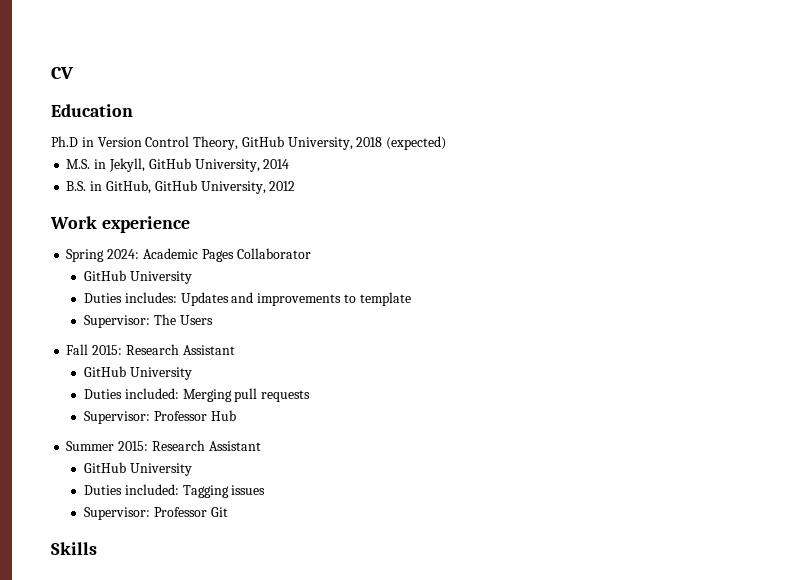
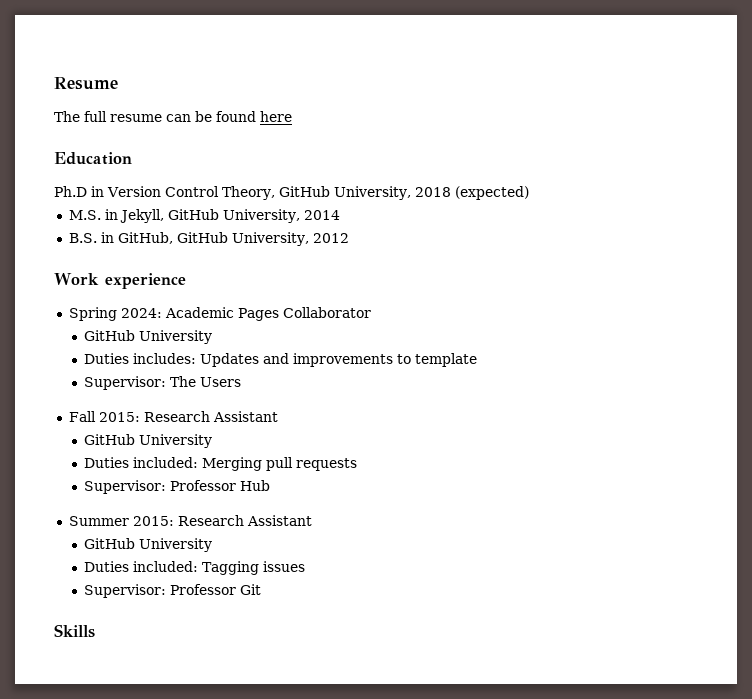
[51,67,74,79] CV -> [54,77,118,90] [54,111,292,122] Resume // The full resume can be found here

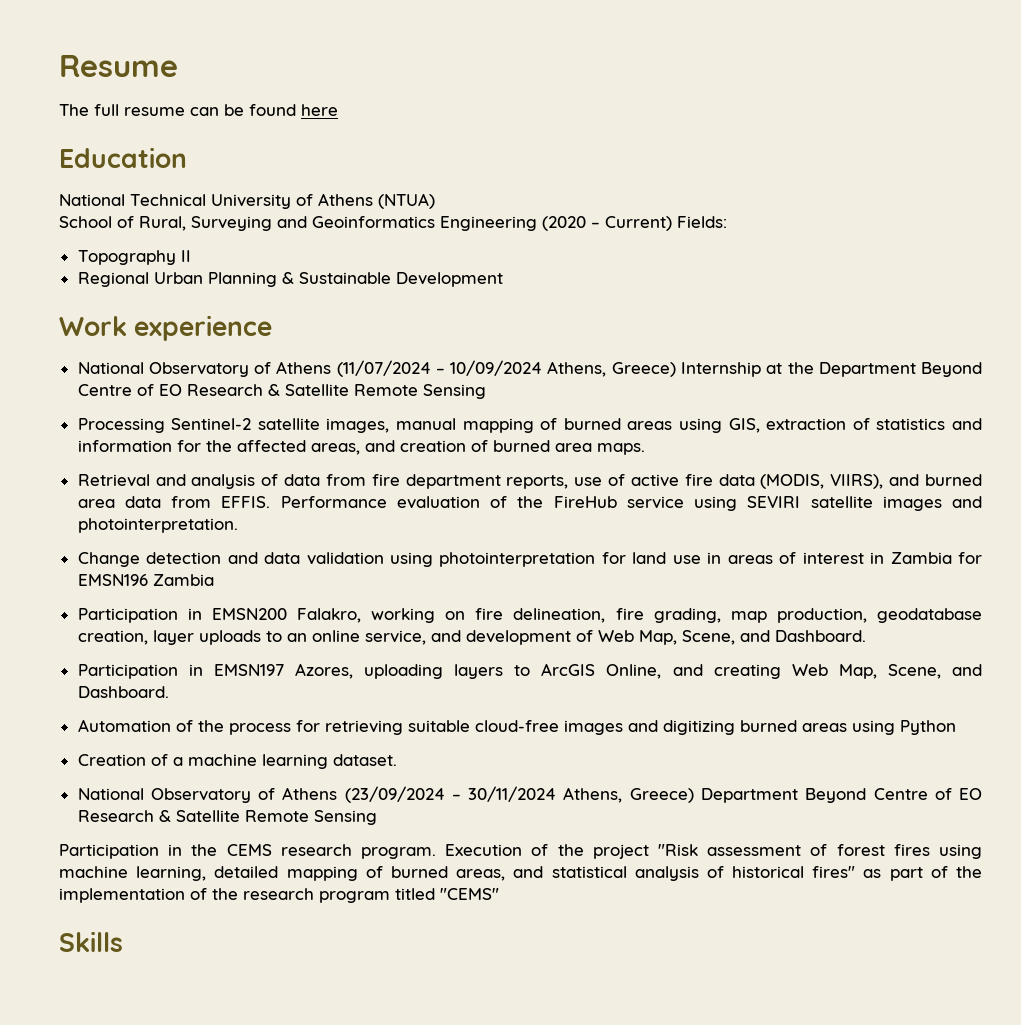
[54,186,529,200] [68,209,340,223] [68,232,349,246] [54,273,186,289] [68,307,371,321] [84,330,213,344] [84,353,478,367] [84,376,242,390] [68,411,278,422] [84,434,213,448] [84,457,358,471] [84,480,271,494] [68,515,312,526] [84,538,213,552] [84,561,306,575] [84,584,262,598] Ph.D in Version Control Theory, GitHub University, 2018 (expected) // M.S. in Jekyll, GitHub University, 2014 // B.S. in GitHub, GitHub University, 2012 // Work experience // Spring 2024: Academic Pages Collaborator // GitHub University // Duties includes: Updates and improvements to template // Supervisor: The Users // Fall 2015: Research Assistant // GitHub University // Duties included: Merging pull requests // Supervisor: Professor Hub // Summer 2015: Research Assistant // GitHub University // Duties included: Tagging issues // Supervisor: Professor Git -> [59,193,435,209] [59,216,727,231] [77,250,191,265] [77,272,503,287] [59,315,273,341] [77,360,982,377] [77,384,486,399] [77,418,983,433] [77,440,645,455] [77,474,983,489] [77,496,982,511] [77,518,238,533] [77,552,982,567] [77,574,214,586] [77,608,983,623] [77,630,866,645] [77,663,983,679] [77,686,169,698] [77,719,956,735] [77,754,397,769] [77,786,982,803] [77,810,377,825] [59,844,983,859] [59,866,982,881] [59,888,499,903] National Technical University of Athens (NTUA) // School of Rural, Surveying and Geoinformatics Engineering (2020 – Current) Fields: // Topography II // Regional Urban Planning & Sustainable Development // Work experience // National Observatory of Athens (11/07/2024 – 10/09/2024 Athens, Greece) Internship at the Department Beyond Centre of EO Research & Satellite Remote Sensing // Processing Sentinel-2 satellite images, manual mapping of burned areas using GIS, extraction of statistics and information for the affected areas, and creation of burned area maps. // Retrieval and analysis of data from fire department reports, use of active fire data (MODIS, VIIRS), and burned area data from EFFIS. Performance evaluation of the FireHub service using SEVIRI satellite images and photointerpretation. // Change detection and data validation using photointerpretation for land use in areas of interest in Zambia for EMSN196 Zambia // Participation in EMSN200 Falakro, working on fire delineation, fire grading, map production, geodatabase creation, layer uploads to an online service, and development of Web Map, Scene, and Dashboard. // Participation in EMSN197 Azores, uploading layers to ArcGIS Online, and creating Web Map, Scene, and Dashboard. // Automation of the process for retrieving suitable cloud-free images and digitizing burned areas using Python // Creation of a machine learning dataset. // National Observatory of Athens (23/09/2024 – 30/11/2024 Athens, Greece) Department Beyond Centre of EO Research & Satellite Remote Sensing // Participation in the CEMS research program. Execution of the project "Risk assessment of forest fires using machine learning, detailed mapping of burned areas, and statistical analysis of historical fires" as part of the implementation of the research program titled "CEMS"

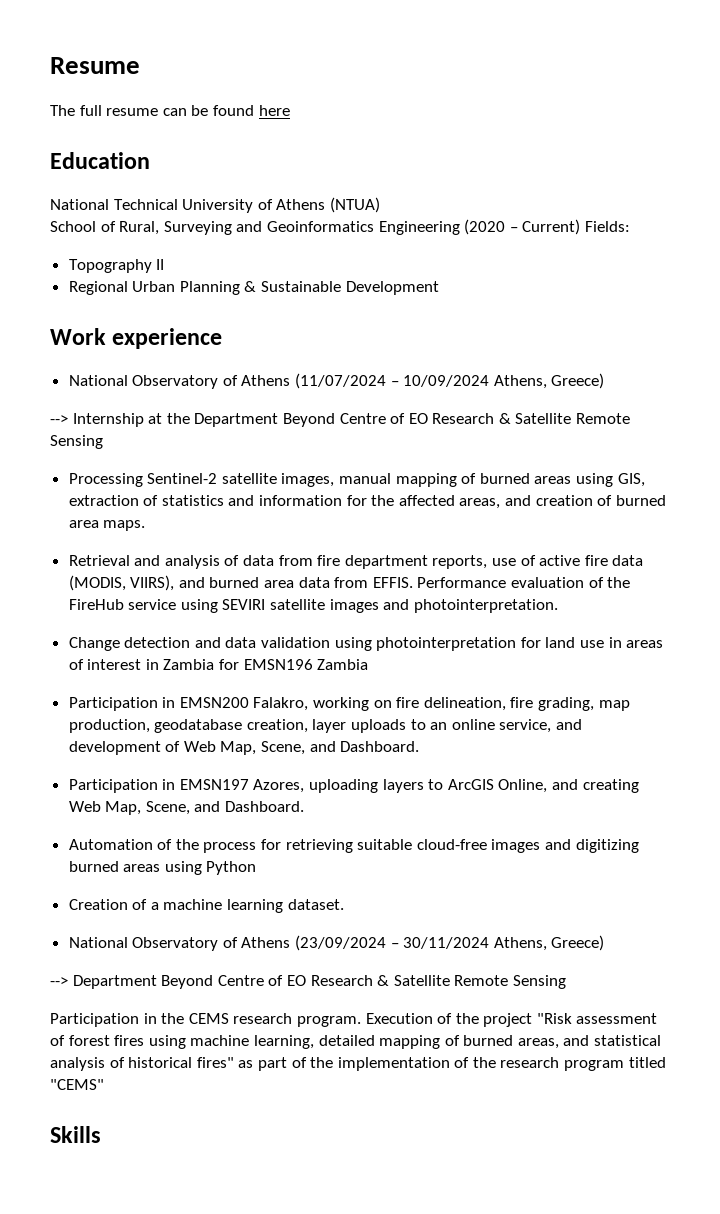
(676, 369) none -> [50,415,68,424] // -->
(694, 795) none -> [50,977,68,986] // -->

